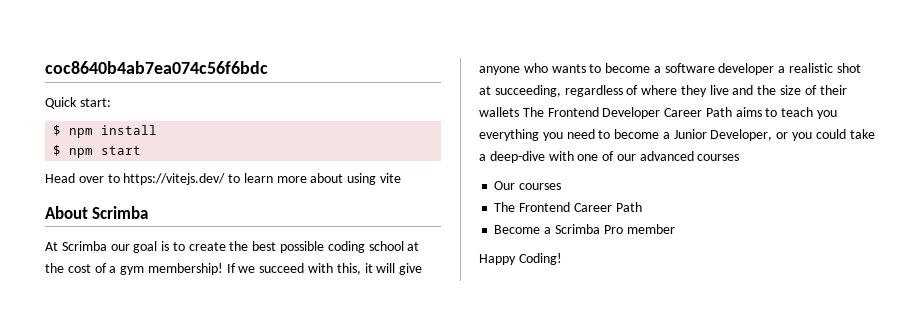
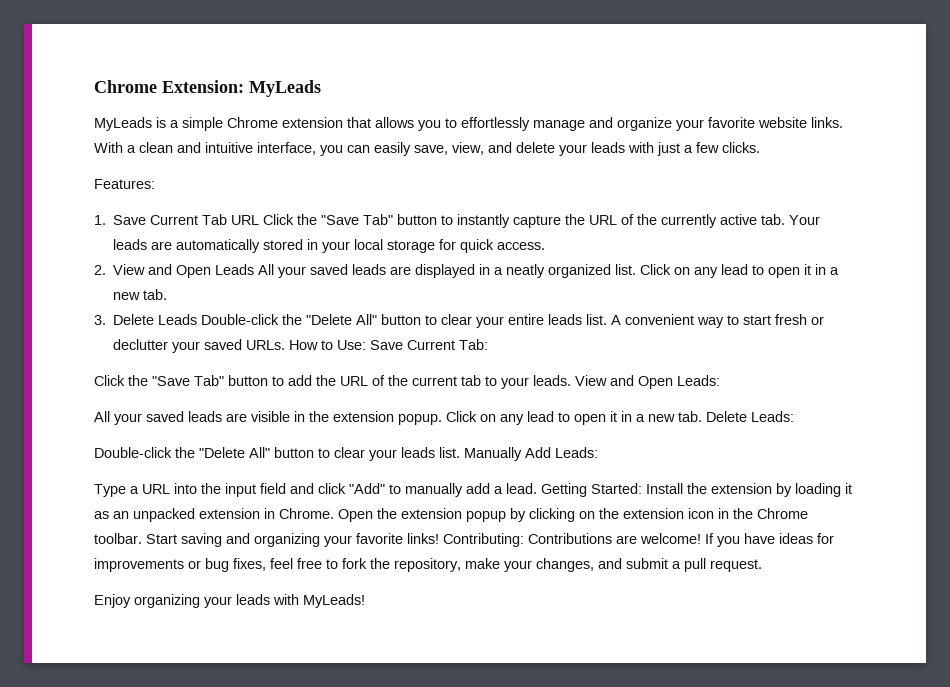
[45,61,268,74] [45,97,111,109] [53,125,158,138] [53,145,142,158] [45,173,402,185] [45,206,149,219] [45,241,420,253] [45,263,423,275] [479,63,861,75] [479,85,847,97] [479,107,838,119] [479,129,875,141] [479,151,740,163] [494,181,562,190] [494,202,642,212] [494,224,675,234] [479,253,562,265] coc8640b4ab7ea074c56f6bdc // Quick start: // $ npm install // $ npm start // Head over to https://vitejs.dev/ to learn more about using vite // About Scrimba // At Scrimba our goal is to create the best possible coding school at the cost of a gym membership! If we succeed with this, it will give anyone who wants to become a software developer a realistic shot at succeeding, regardless of where they live and the size of their wallets The Frontend Developer Career Path aims to teach you everything you need to become a Junior Developer, or you could take a deep-dive with one of our advanced courses // Our courses // The Frontend Career Path // Become a Scrimba Pro member // Happy Coding! -> [94,80,321,97] [94,117,843,131] [94,142,760,156] [94,179,155,189] [94,214,821,228] [113,239,546,253] [94,264,840,278] [113,289,168,300] [94,314,825,328] [113,339,489,353] [94,375,720,389] [94,411,794,425] [94,447,598,461] [94,483,852,497] [94,508,808,522] [94,533,834,547] [94,558,762,572] [94,594,365,608] Chrome Extension: MyLeads // MyLeads is a simple Chrome extension that allows you to effortlessly manage and organize your favorite website links. With a clean and intuitive interface, you can easily save, view, and delete your leads with just a few clicks. // Features: // 1. Save Current Tab URL Click the "Save Tab" button to instantly capture the URL of the currently active tab. Your leads are automatically stored in your local storage for quick access. // 2. View and Open Leads All your saved leads are displayed in a neatly organized list. Click on any lead to open it in a new tab. // 3. Delete Leads Double-click the "Delete All" button to clear your entire leads list. A convenient way to start fresh or declutter your saved URLs. How to Use: Save Current Tab: // Click the "Save Tab" button to add the URL of the current tab to your leads. View and Open Leads: // All your saved leads are visible in the extension popup. Click on any lead to open it in a new tab. Delete Leads: // Double-click the "Delete All" button to clear your leads list. Manually Add Leads: // Type a URL into the input field and click "Add" to manually add a lead. Getting Started: Install the extension by loading it as an unpacked extension in Chrome. Open the extension popup by clicking on the extension icon in the Chrome toolbar. Start saving and organizing your favorite links! Contributing: Contributions are welcome! If you have ideas for improvements or bug fixes, feel free to fork the repository, make your changes, and submit a pull request. // Enjoy organizing your leads with MyLeads!

